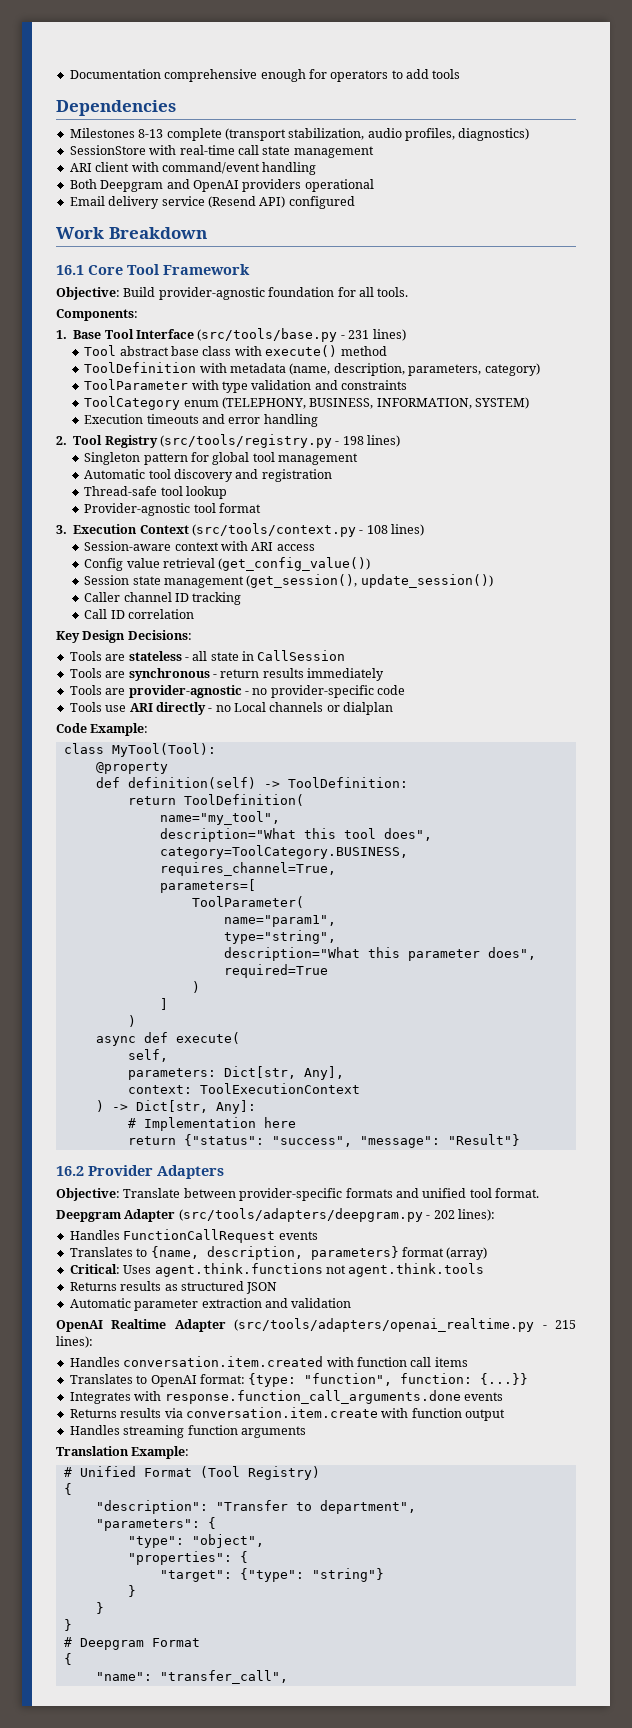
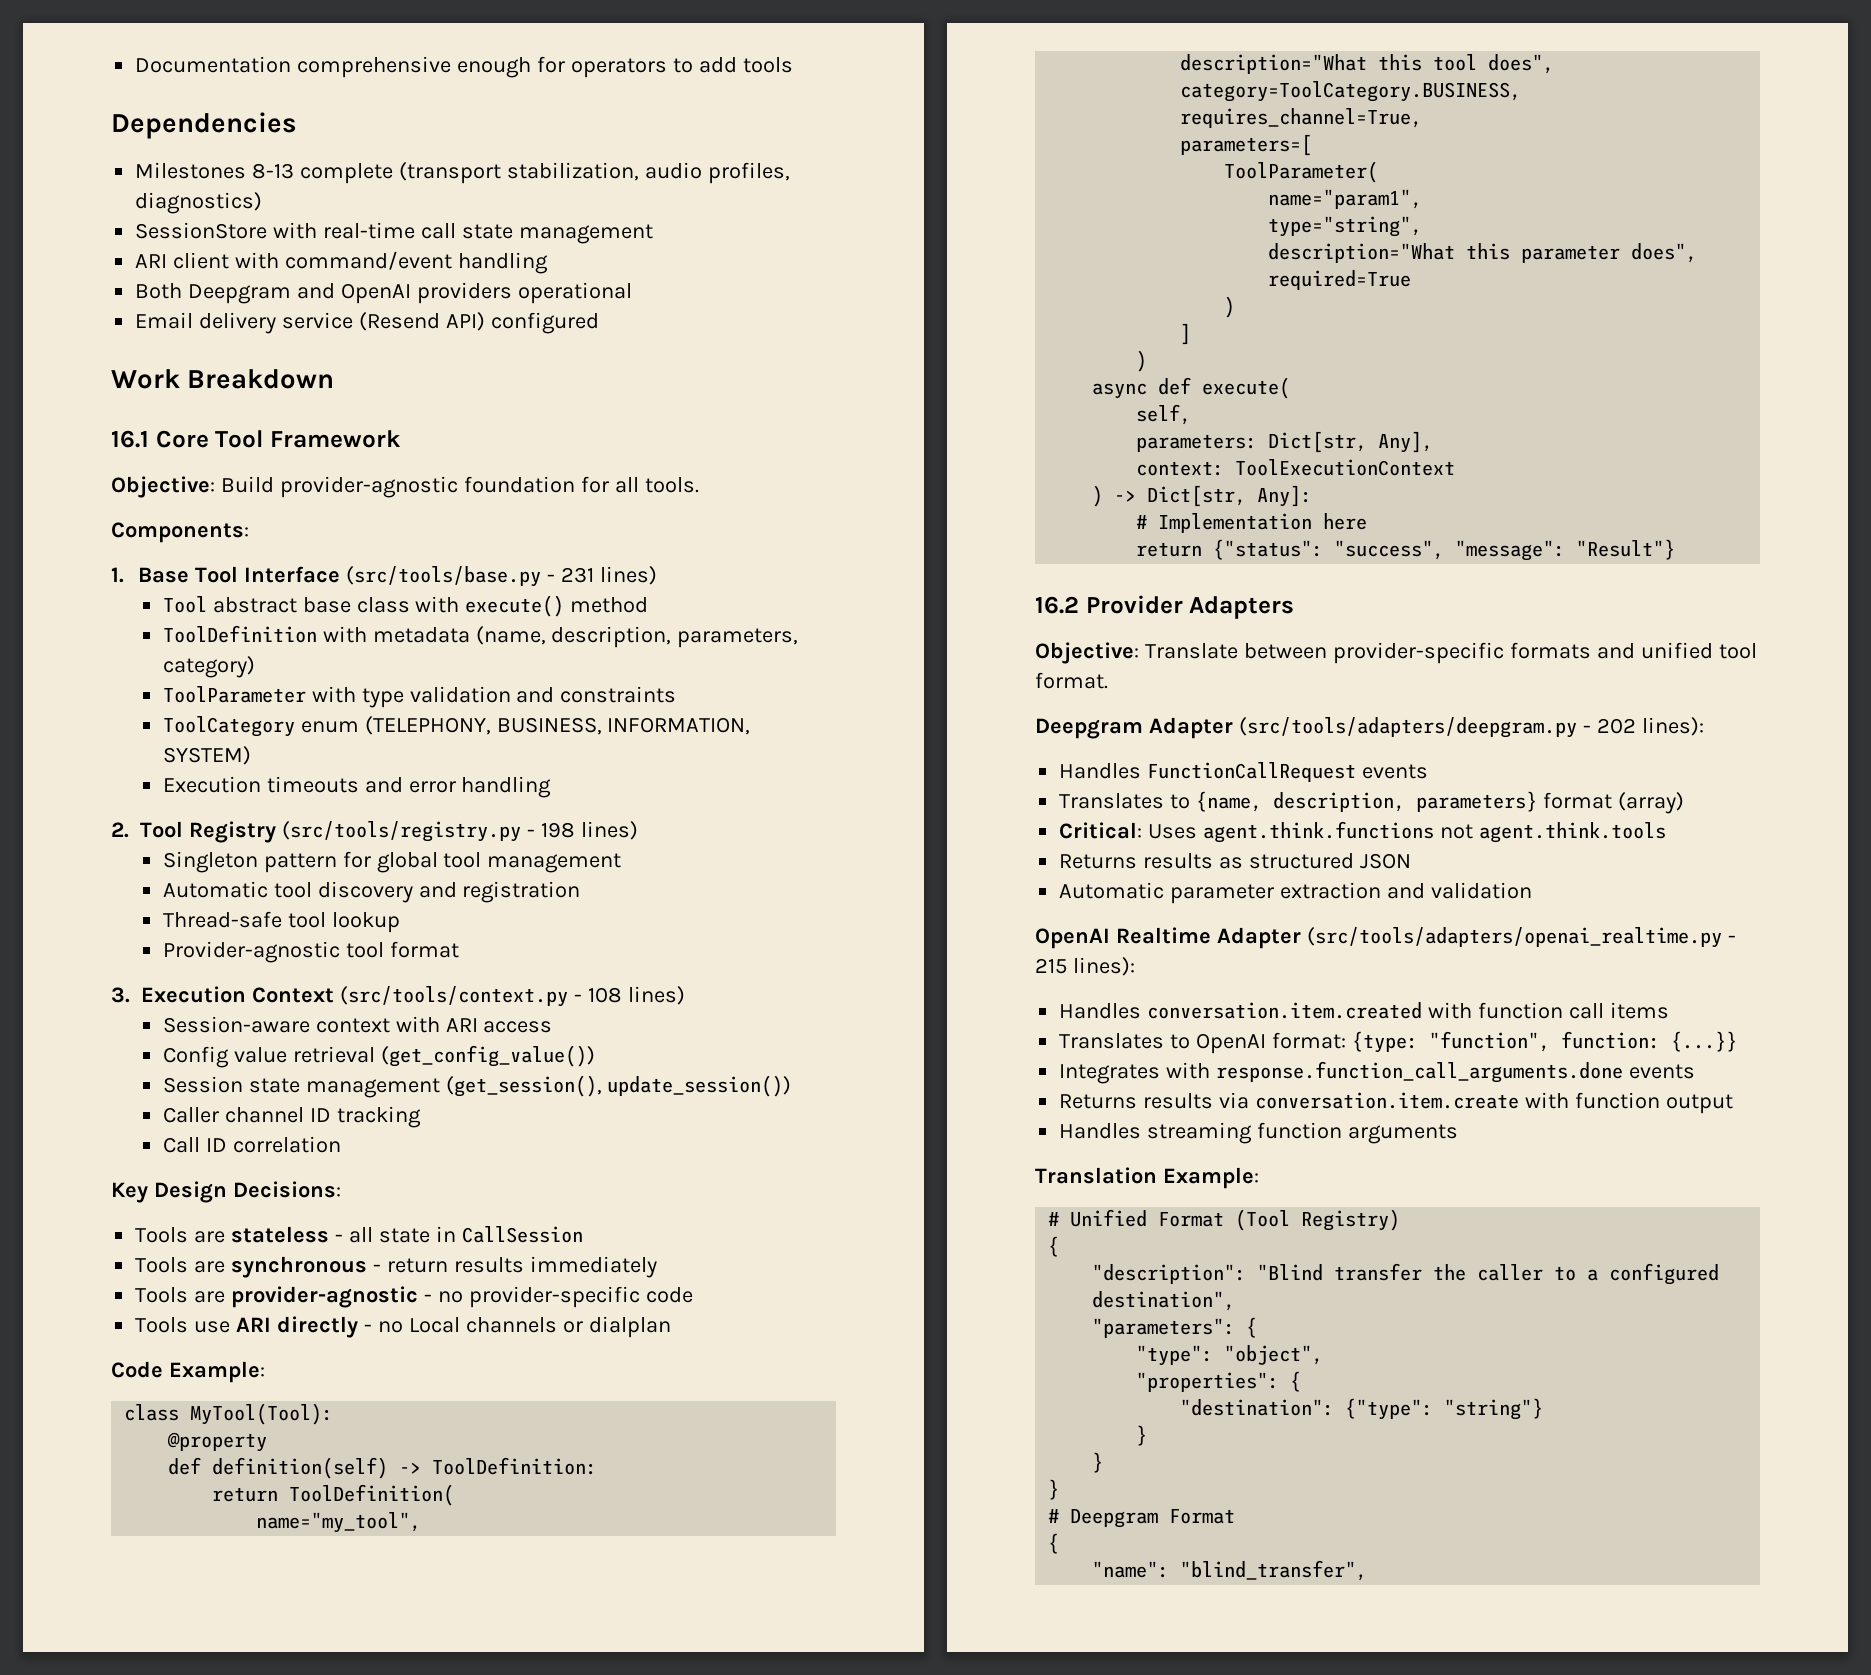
[215,1500,416,1514] "Transfer to department", -> [1257,1263,1720,1285] [1092,1291,1236,1311] "Blind transfer the caller to a configured destination",
[159,1570,232,1582] "target": -> [1180,1399,1335,1416] "destination":
[159,1670,288,1684] "transfer_call", -> [1180,1560,1368,1581] "blind_transfer",

